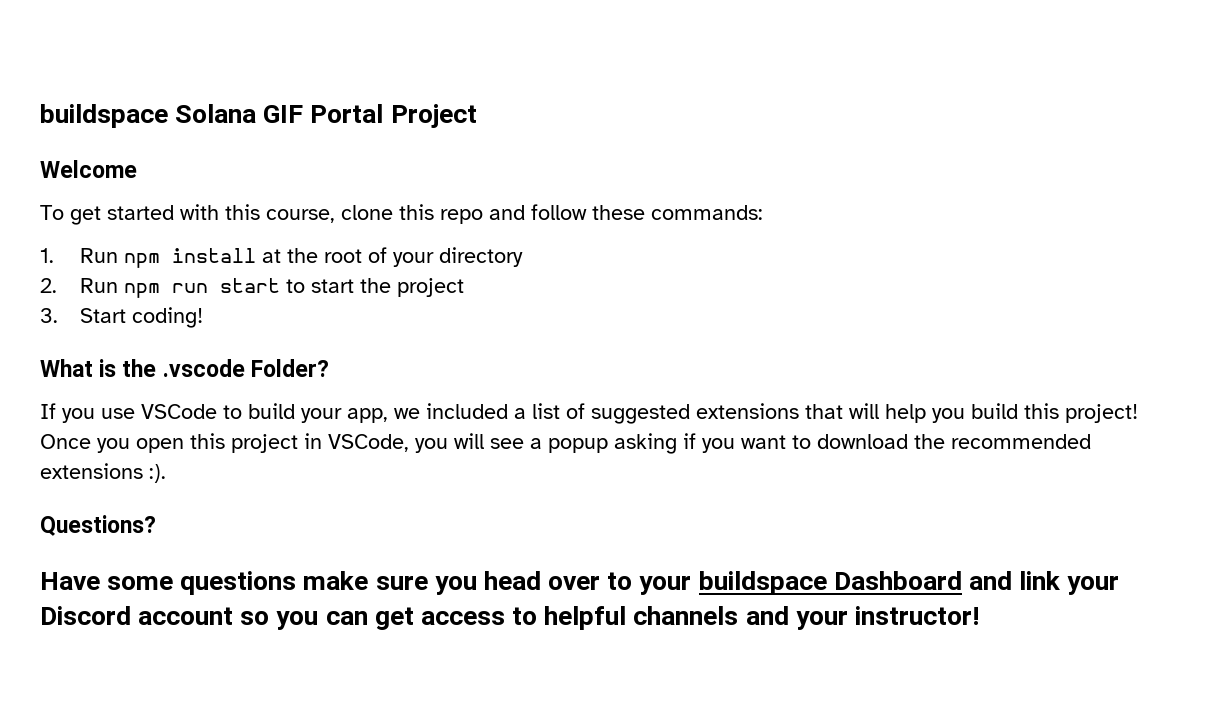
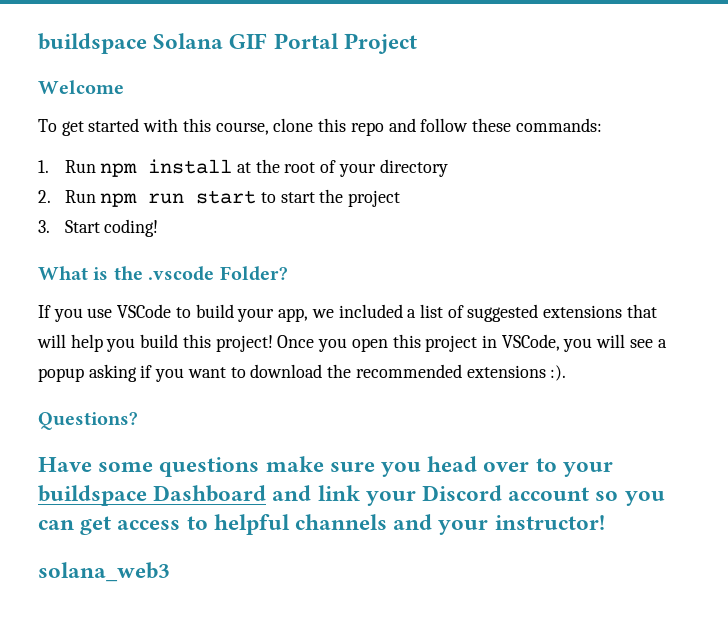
(979, 615) none -> [38,562,170,582] // solana_web3

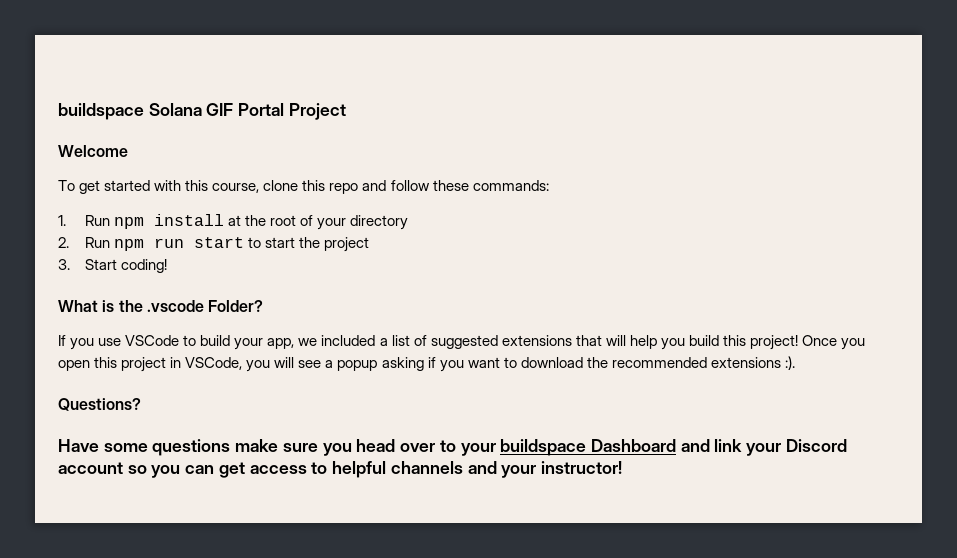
[38,562,170,582] // solana_web3 -> (622, 467) none

